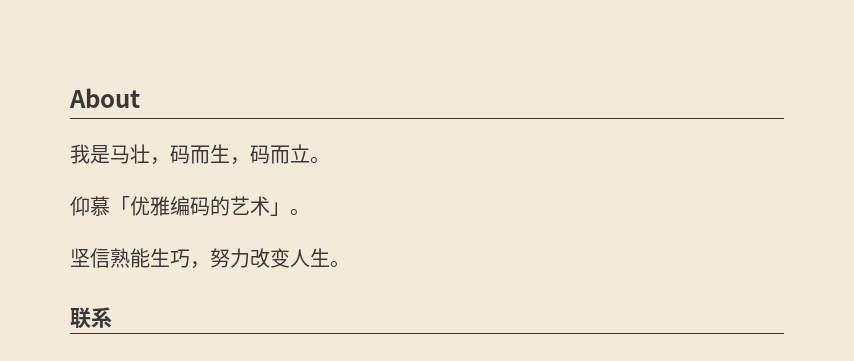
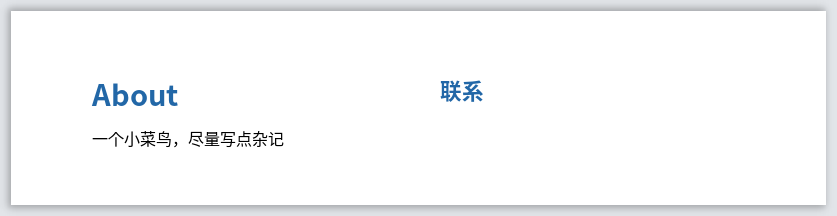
[70,144,330,165] [70,196,310,216] [70,248,350,269] 我是马壮，码而生，码而立。 // 仰慕「优雅编码的艺术」。 // 坚信熟能生巧，努力改变人生。 -> [92,131,284,148] 一个小菜鸟，尽量写点杂记

